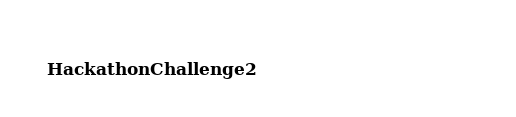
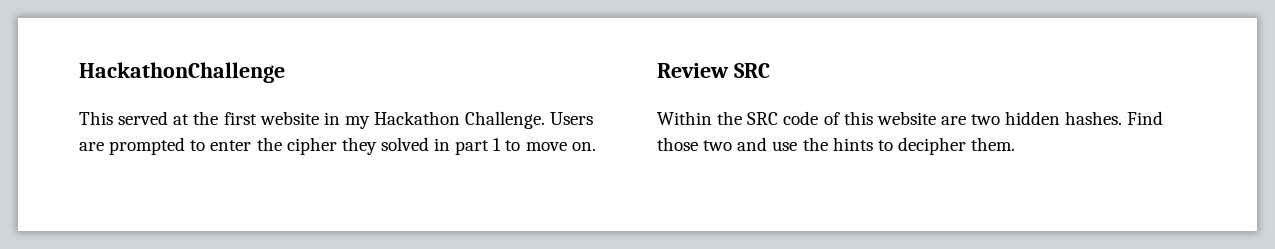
[47,62,257,79] HackathonChallenge2 -> [79,62,285,83] [79,111,594,129] [79,137,596,155] [657,63,770,78] [657,111,1164,125] [657,137,1016,155] HackathonChallenge // This served at the first website in my Hackathon Challenge. Users are prompted to enter the cipher they solved in part 1 to move on. // Review SRC // Within the SRC code of this website are two hidden hashes. Find those two and use the hints to decipher them.

